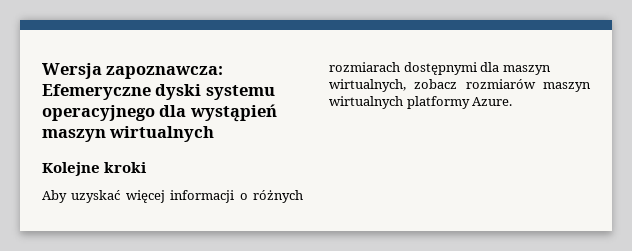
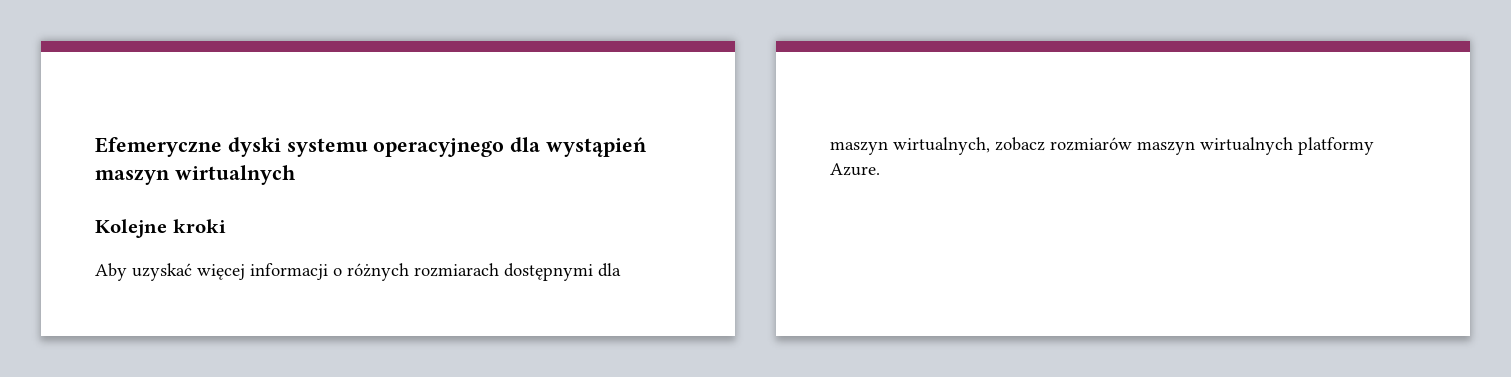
[42,63,224,79] Wersja zapoznawcza: -> (95, 147) none

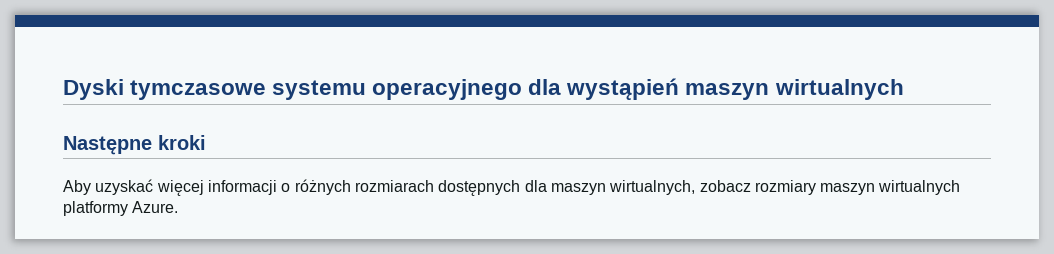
[95,137,281,157] Efemeryczne dyski -> [63,79,267,100] Dyski tymczasowe
[95,219,167,238] Kolejne -> [63,136,152,155] Następne
[504,263,593,281] dostępnymi -> [438,180,521,196] dostępnych
[1050,137,1132,151] rozmiarów -> [754,180,816,195] rozmiary

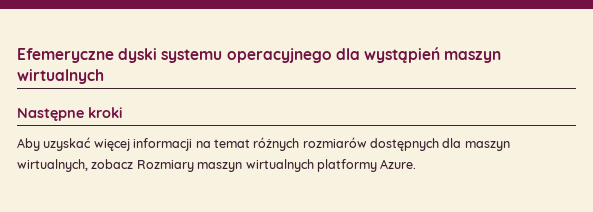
[63,79,267,100] Dyski tymczasowe -> [17,48,158,63] Efemeryczne dyski
[281,179,434,195] o różnych rozmiarach -> [195,137,367,151] na temat różnych rozmiarów
[754,180,816,195] rozmiary -> [136,160,194,172] Rozmiary

